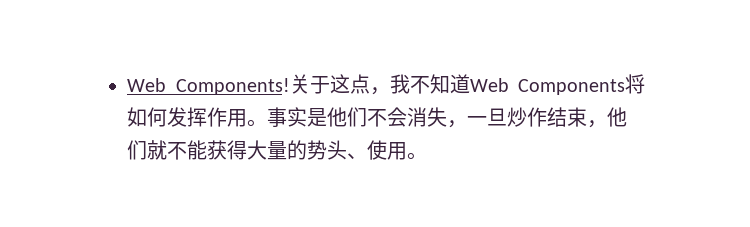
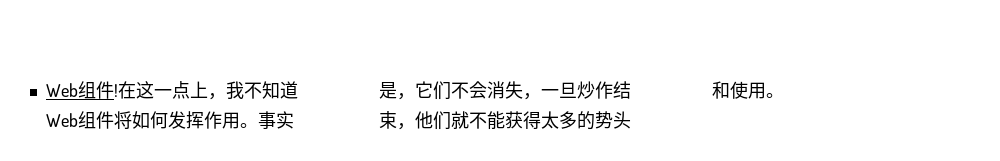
[127,74,370,95] Web Components!关于这点 -> [45,81,208,99] Web组件!在这一点上
[518,79,625,95] Components -> [77,111,114,129] 组件
[327,107,347,127] 他 -> [396,81,433,100] ，它
[247,140,367,160] 大量的势头、 -> [540,111,631,130] [711,81,730,99] 太多的势头和

